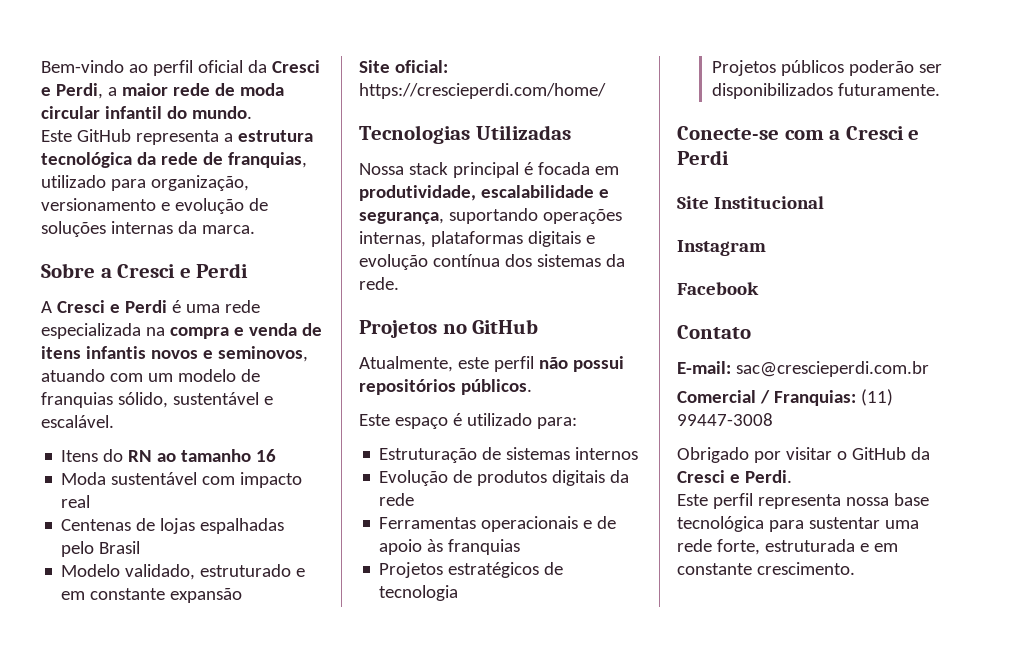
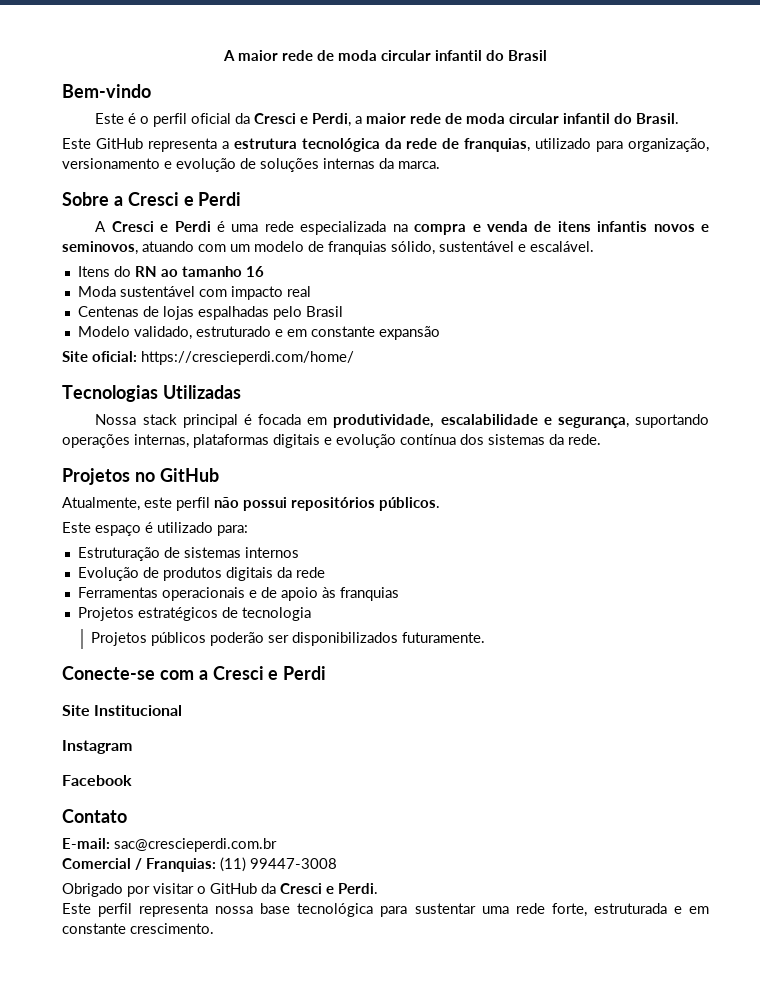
[41,60,148,73] Bem-vindo ao -> [223,50,547,61] [62,84,151,98] [95,113,150,124] A maior rede de moda circular infantil do Brasil // Bem-vindo // Este é o
[191,106,252,119] mundo. -> [636,113,680,124] Brasil.

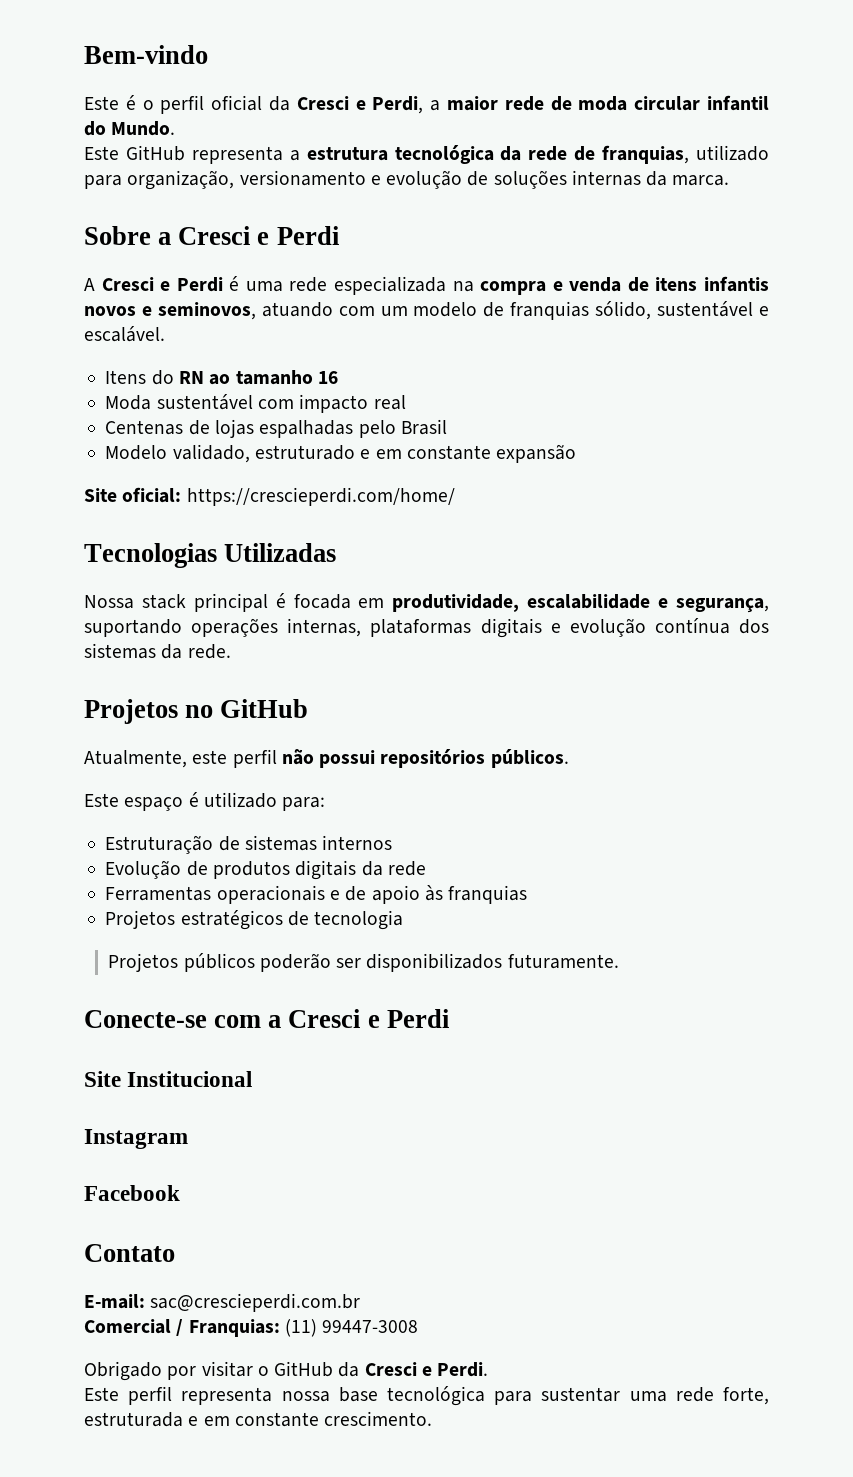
[223,50,547,61] A maior rede de moda circular infantil do Brasil // -> (84, 54) none
[636,113,680,124] Brasil. -> [111,121,176,136] Mundo.

